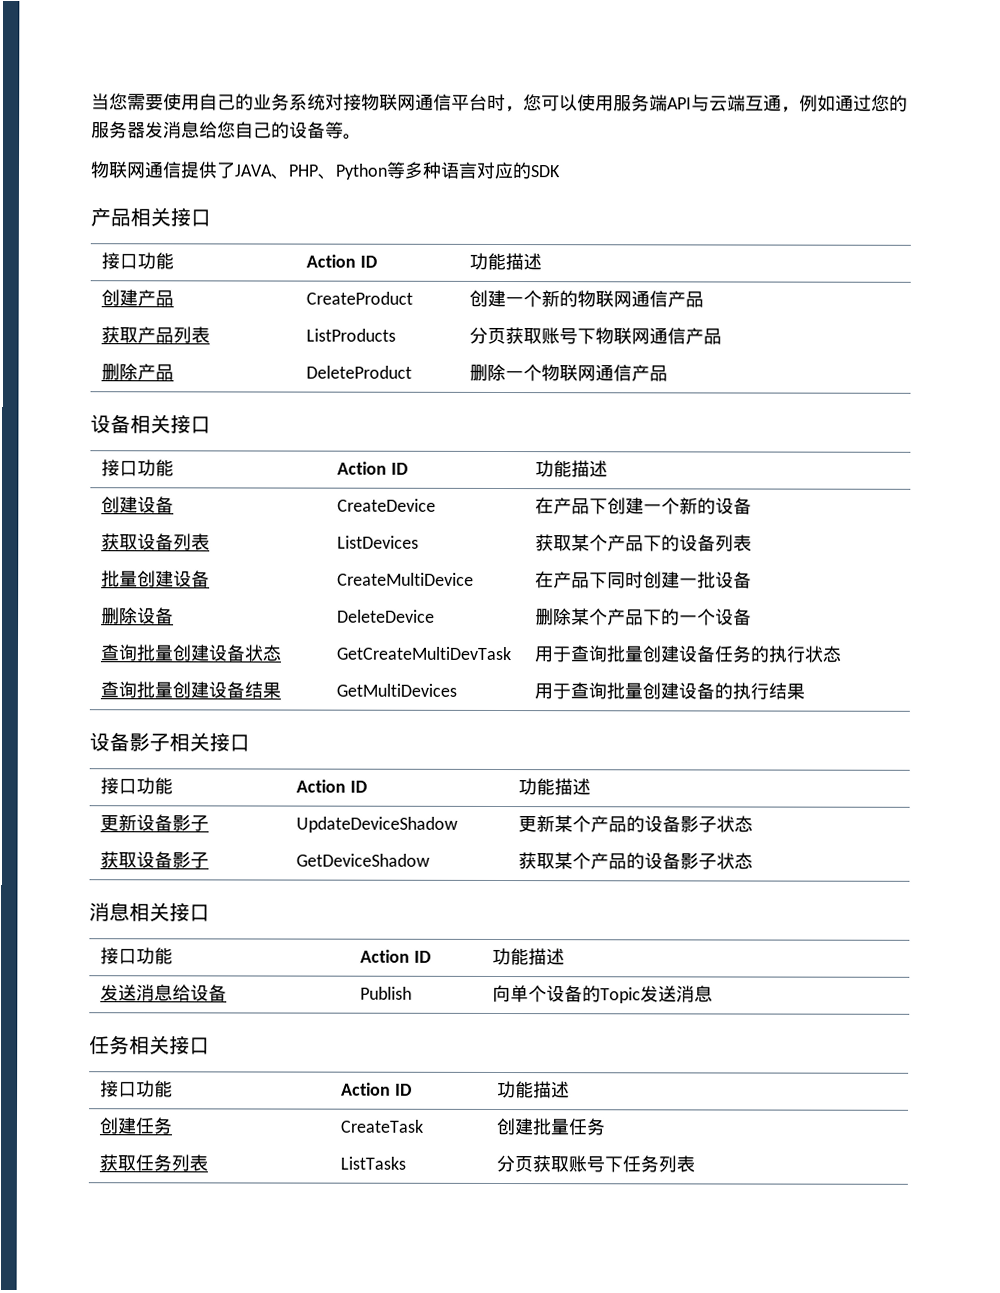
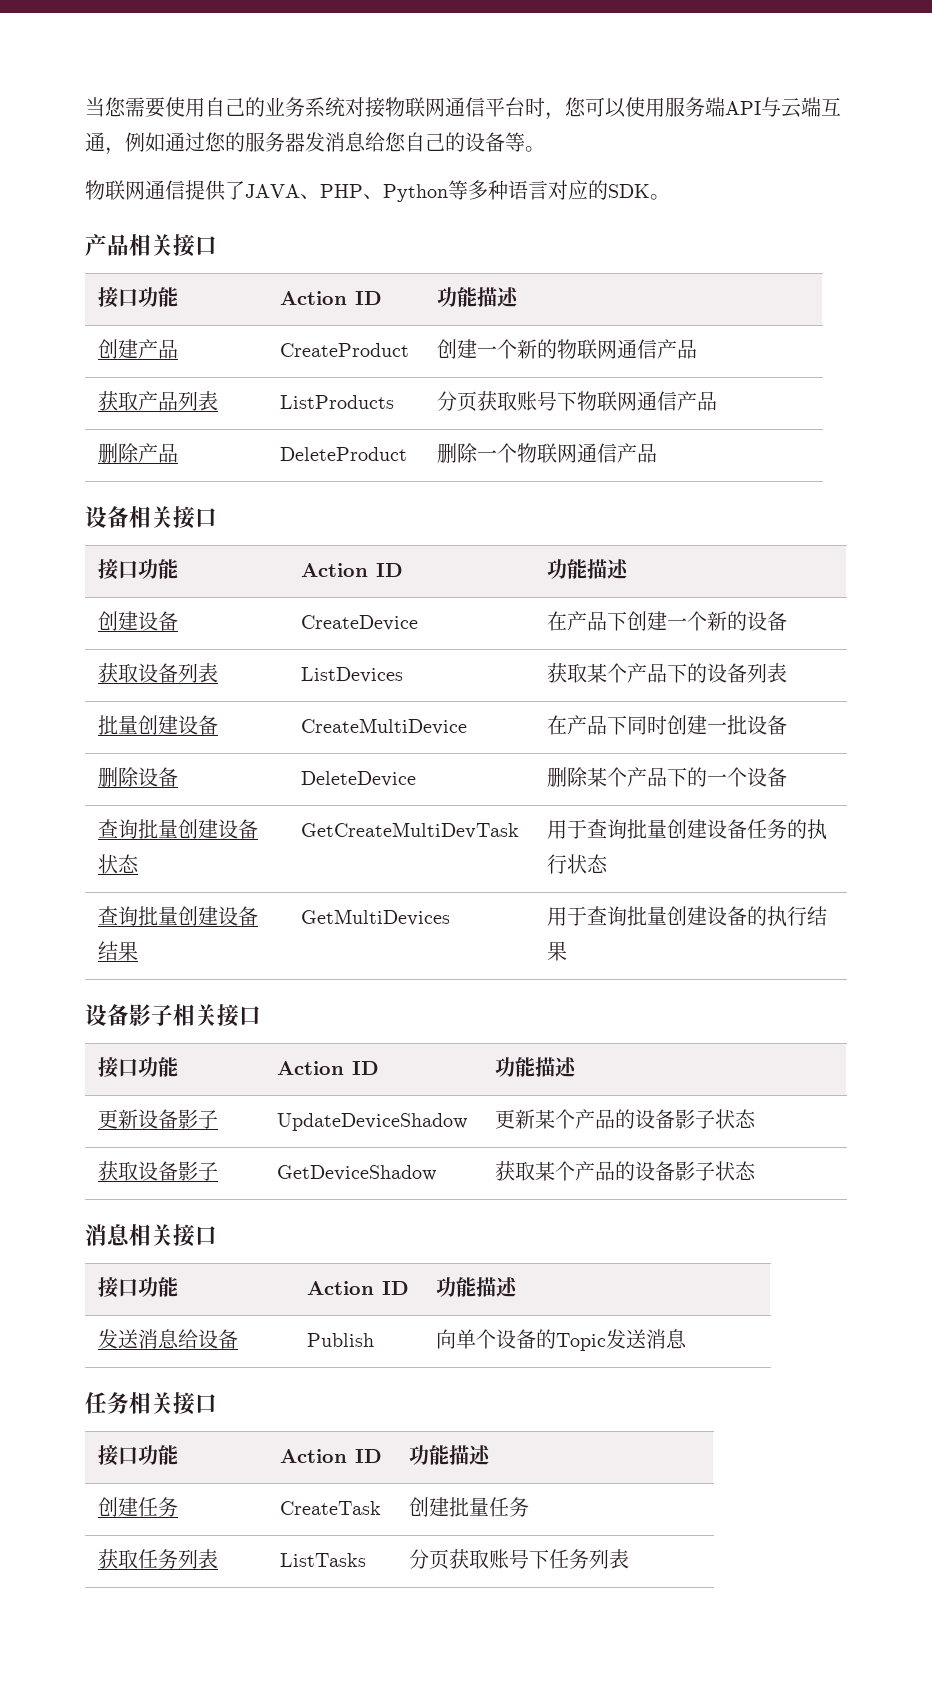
(561, 171) none -> [650,194,670,200] 。

